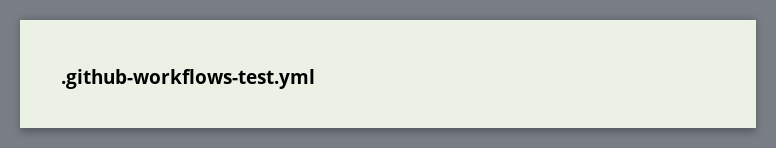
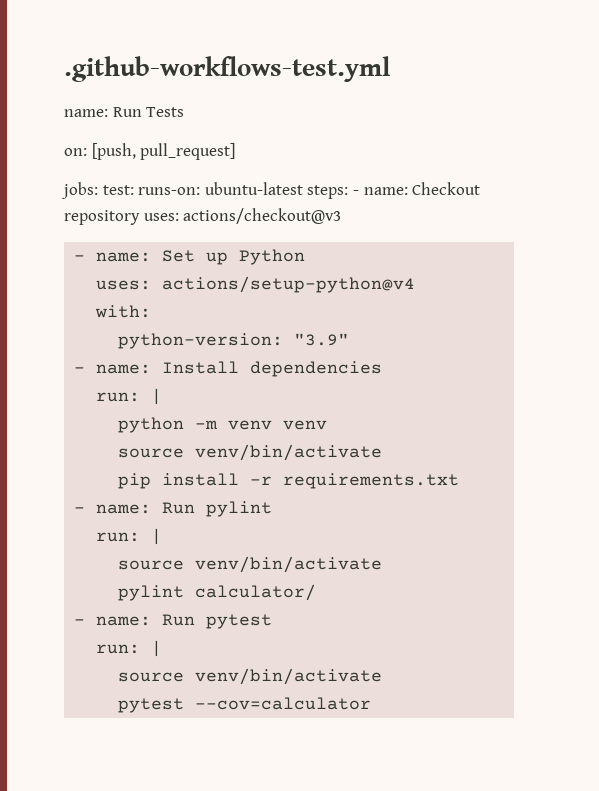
(315, 79) none -> [64,107,185,117] [64,143,236,160] [61,182,481,199] [64,208,342,225] [74,249,306,265] [96,276,416,293] [95,305,152,318] [118,333,350,349] [74,361,383,377] [96,388,163,405] [118,417,328,433] [118,444,383,461] [118,473,460,489] [74,501,273,517] [96,528,163,545] [118,556,383,573] [118,584,317,601] [74,614,273,629] [96,640,163,657] [118,668,383,685] [118,697,372,713] // name: Run Tests // on: [push, pull_request] // jobs: test: runs-on: ubuntu-latest steps: - name: Checkout repository uses: actions/checkout@v3 // - name: Set up Python // uses: actions/setup-python@v4 // with: // python-version: "3.9" // - name: Install dependencies // run: | // python -m venv venv // source venv/bin/activate // pip install -r requirements.txt // - name: Run pylint // run: | // source venv/bin/activate // pylint calculator/ // - name: Run pytest // run: | // source venv/bin/activate // pytest --cov=calculator

